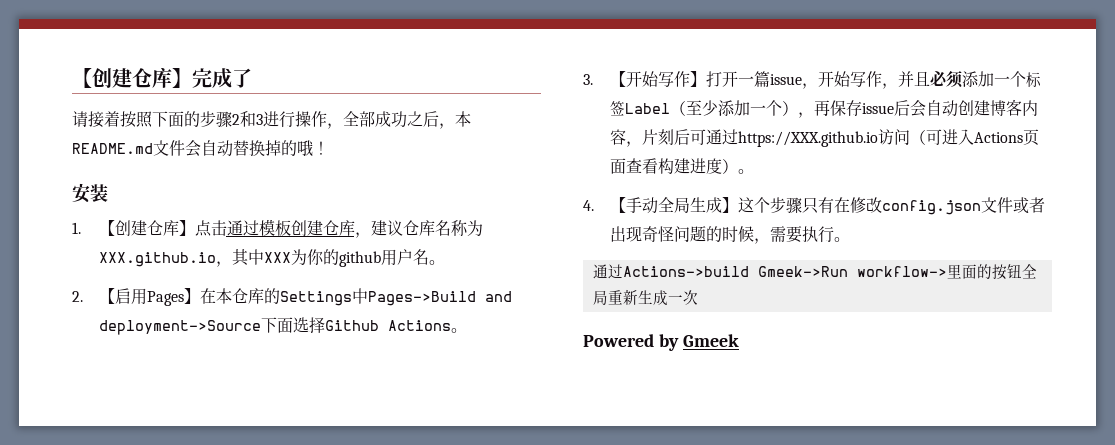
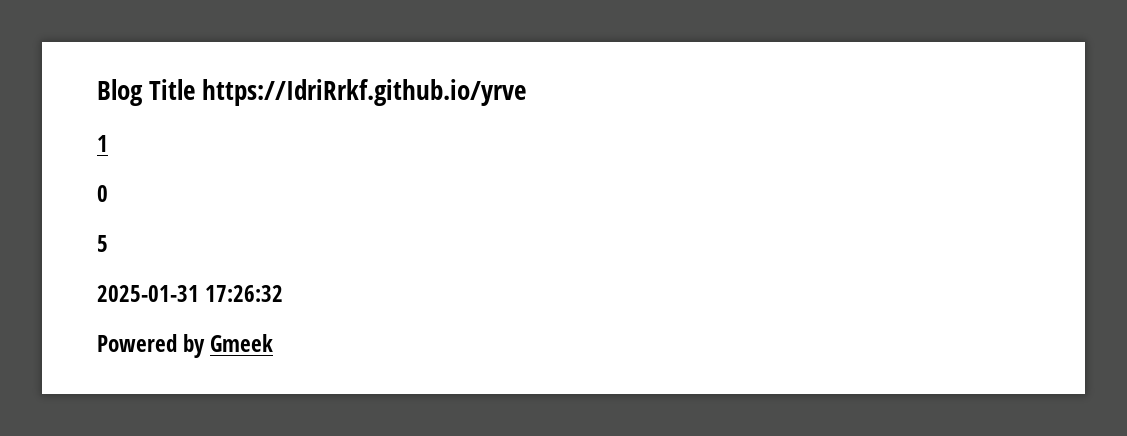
[72,67,252,88] [72,111,471,129] [72,140,329,157] [72,183,108,203] [72,219,483,238] [98,249,445,267] [72,288,512,306] [98,317,467,335] [583,70,1041,89] [609,99,1038,118] [609,129,1039,147] [609,158,754,174] [583,197,1045,215] [609,226,850,244] [592,264,1037,280] [592,289,698,306] 【创建仓库】完成了 // 请接着按照下面的步骤2和3进行操作，全部成功之后，本README.md文件会自动替换掉的哦！ // 安装 // 1.【创建仓库】点击通过模板创建仓库，建议仓库名称为XXX.github.io，其中XXX为你的github用户名。 // 2.【启用Pages】在本仓库的Settings中Pages->Build and deployment->Source下面选择Github Actions。 // 3.【开始写作】打开一篇issue，开始写作，并且必须添加一个标签Label（至少添加一个），再保存issue后会自动创建博客内容，片刻后可通过https://XXX.github.io访问（可进入Actions页面查看构建进度）。 // 4.【手动全局生成】这个步骤只有在修改config.json文件或者出现奇怪问题的时候，需要执行。 // 通过Actions->build Gmeek->Run workflow->里面的按钮全局重新生成一次 -> [97,79,527,106] [97,135,108,152] [97,185,108,202] [97,235,108,252] [97,285,284,302] Blog Title https://IdriRrkf.github.io/yrve // 1 // 0 // 5 // 2025-01-31 17:26:32

